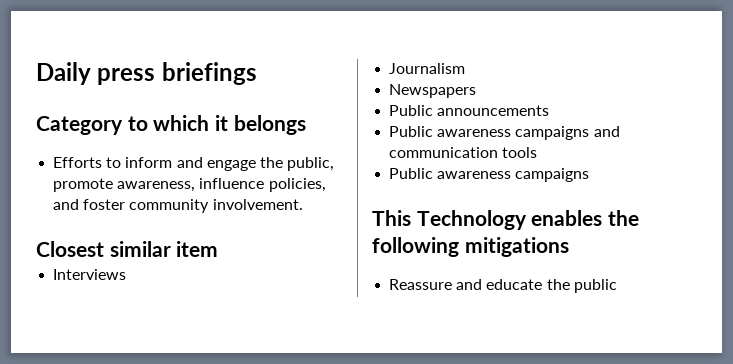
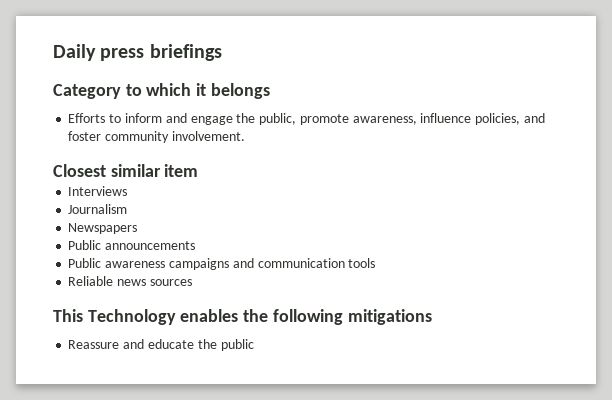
[389,168,590,182] Public awareness campaigns -> [68,276,192,286] Reliable news sources

